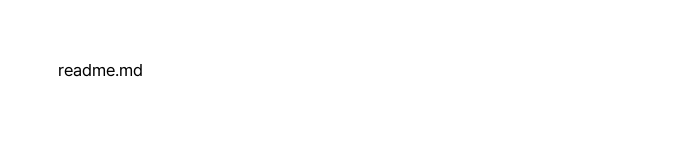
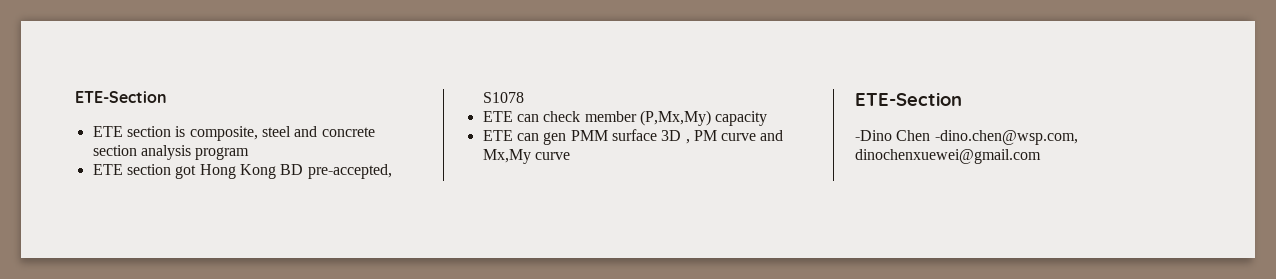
[58,63,143,77] readme.md -> [75,91,167,103] [92,126,375,141] [92,145,250,160] [92,164,392,179] [482,92,524,103] [482,110,768,126] [482,129,784,145] [482,149,570,164] [855,92,962,106] [855,130,1078,145] [855,149,1041,164] ETE-Section // ETE section is composite, steel and concrete section analysis program // ETE section got Hong Kong BD pre-accepted, S1078 // ETE can check member (P,Mx,My) capacity // ETE can gen PMM surface 3D , PM curve and Mx,My curve // ETE-Section // -Dino Chen -dino.chen@wsp.com, dinochenxuewei@gmail.com

